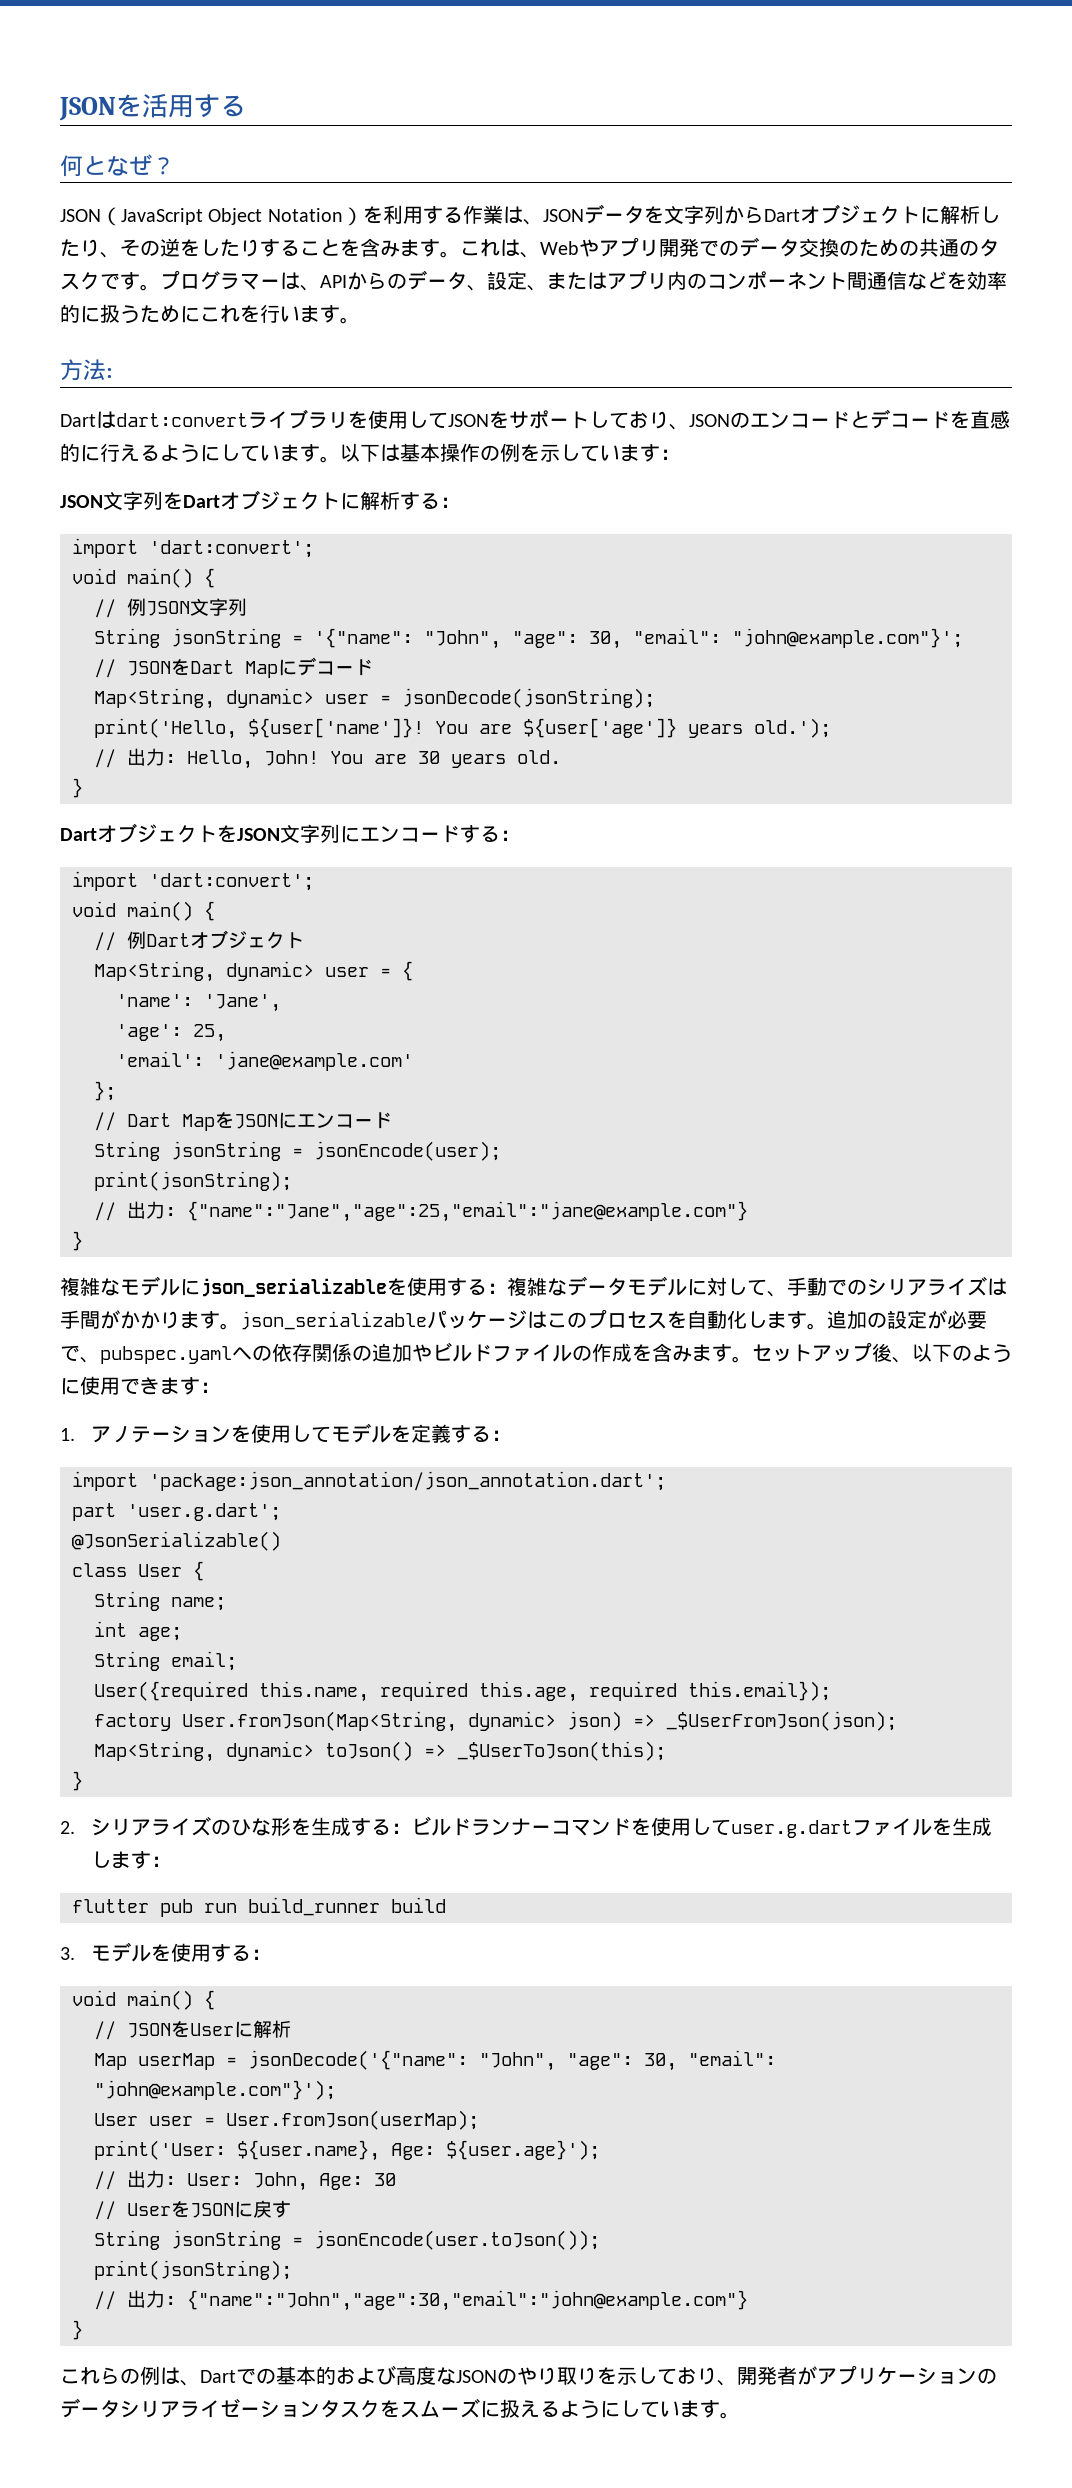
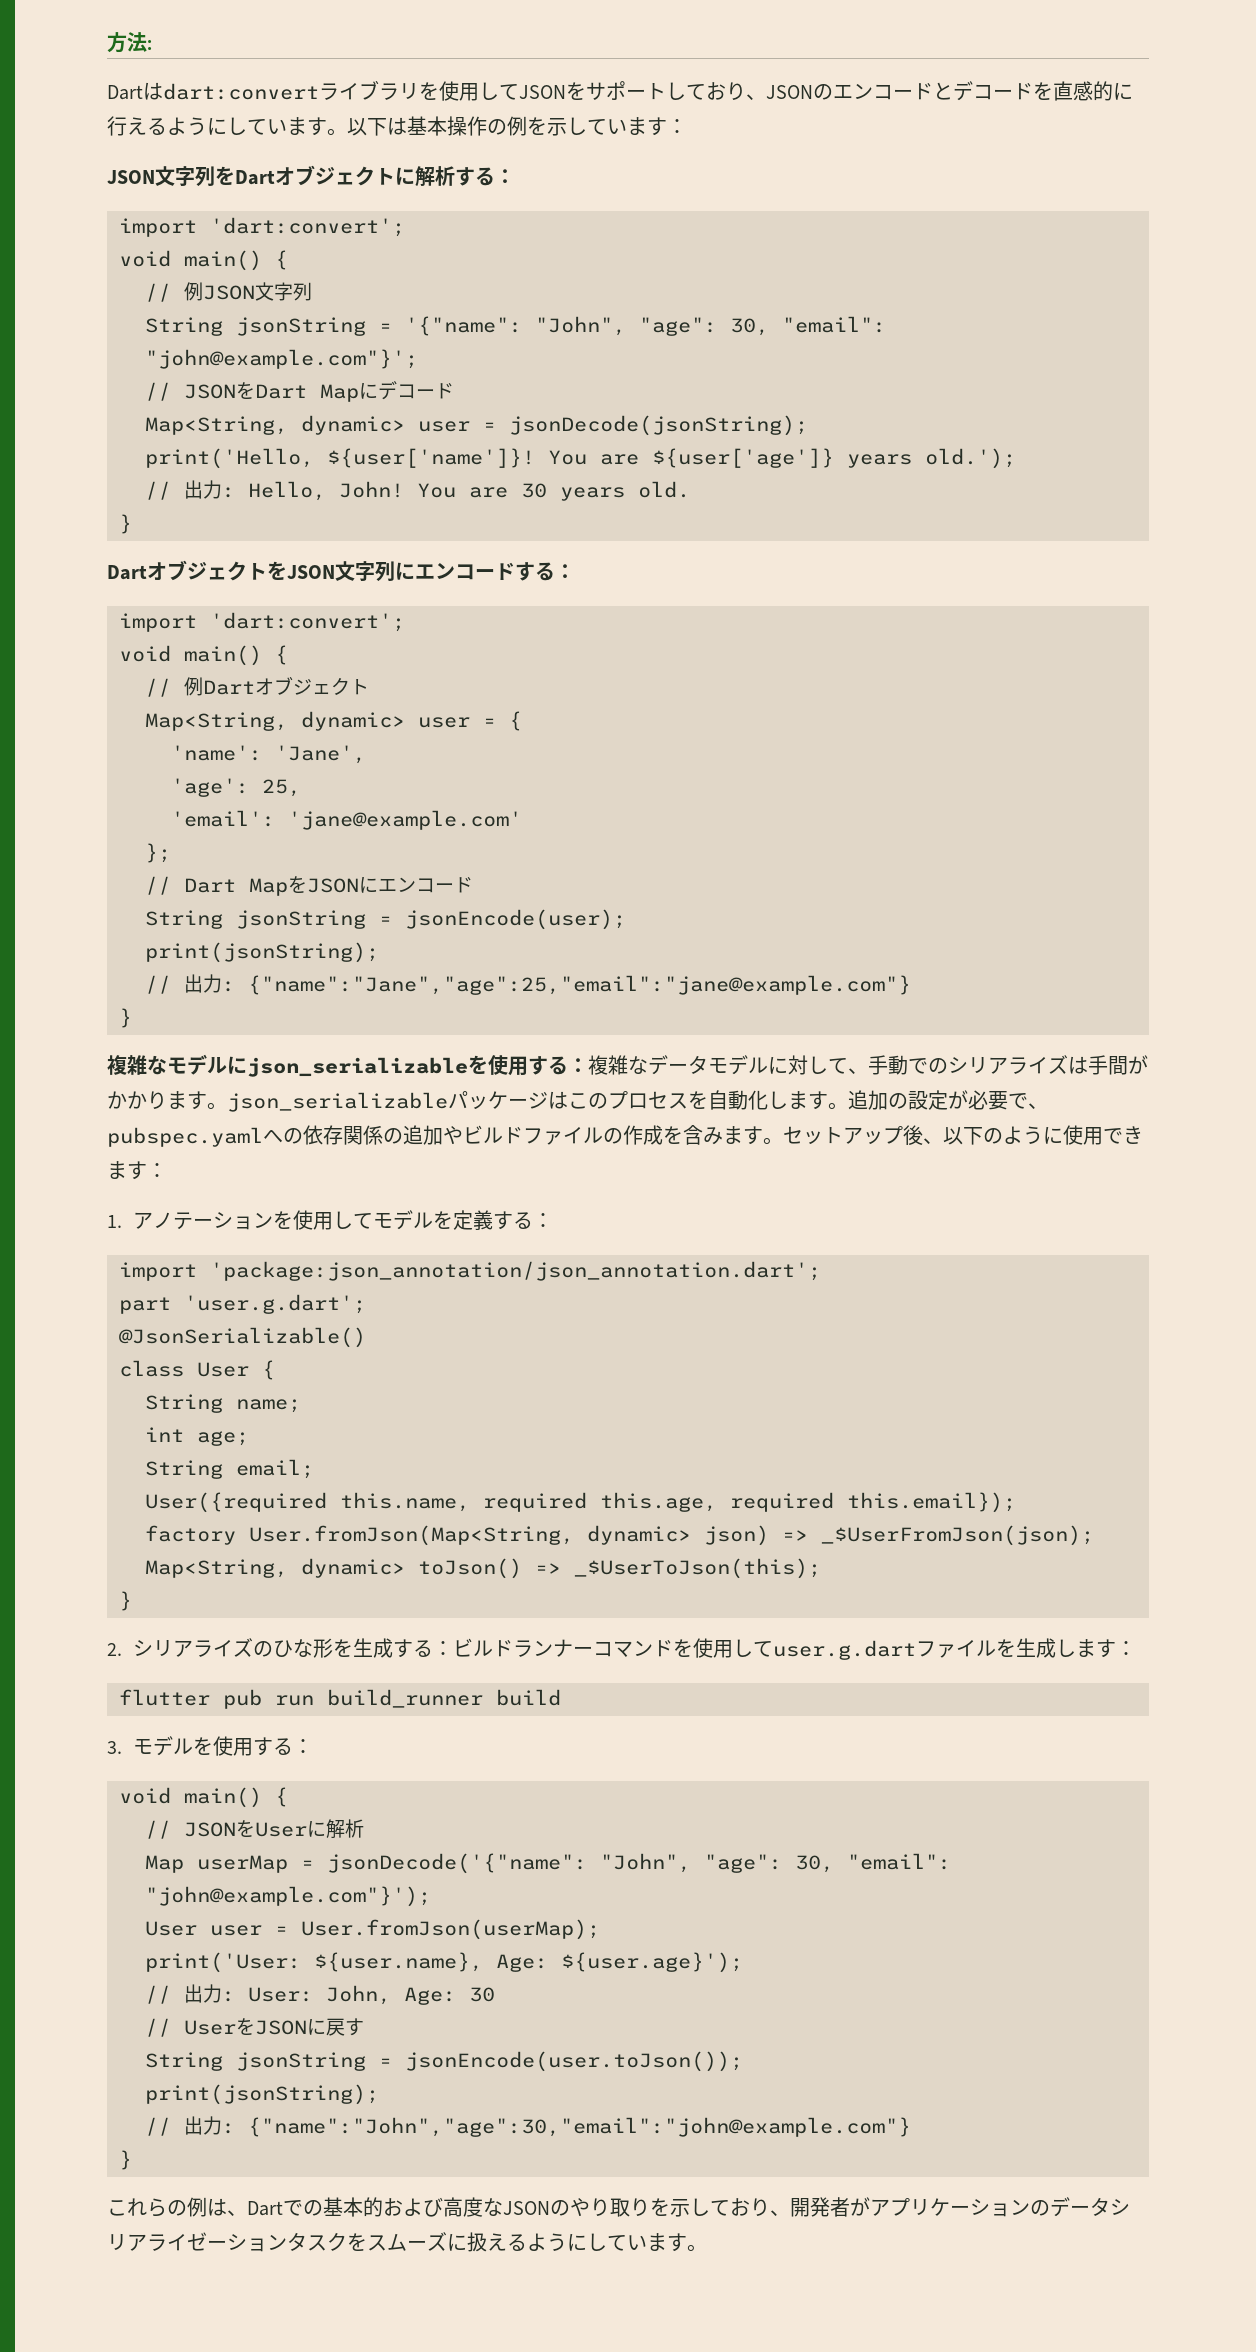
[59,93,246,121] [60,154,175,177] [60,204,1000,226] [60,237,999,258] [60,270,1007,291] [60,304,360,324] JSONを活用する // 何となぜ？ // JSON（JavaScript Object Notation）を利用する作業は、JSONデータを文字列からDartオブジェクトに解析したり、その逆をしたりすることを含みます。これは、Webやアプリ開発でのデータ交換のための共通のタスクです。プログラマーは、APIからのデータ、設定、またはアプリ内のコンポーネント間通信などを効率的に扱うためにこれを行います。 // -> (107, 42) none

